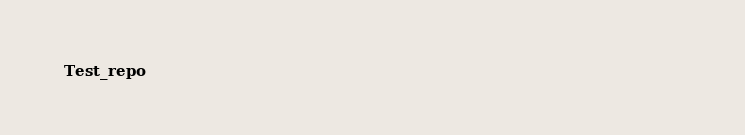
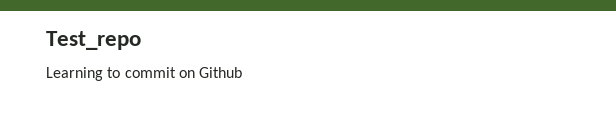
(146, 72) none -> [46,67,243,81] // Learning to commit on Github

